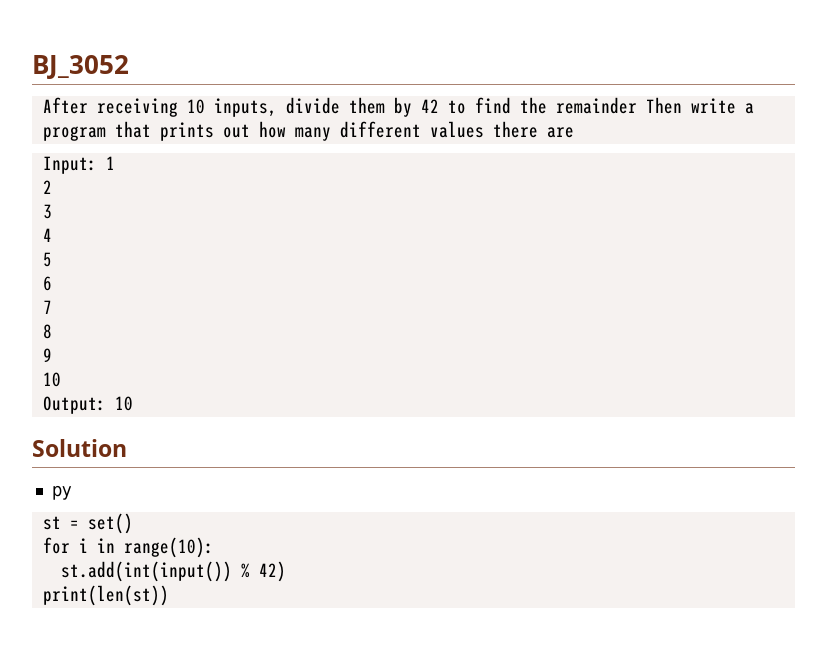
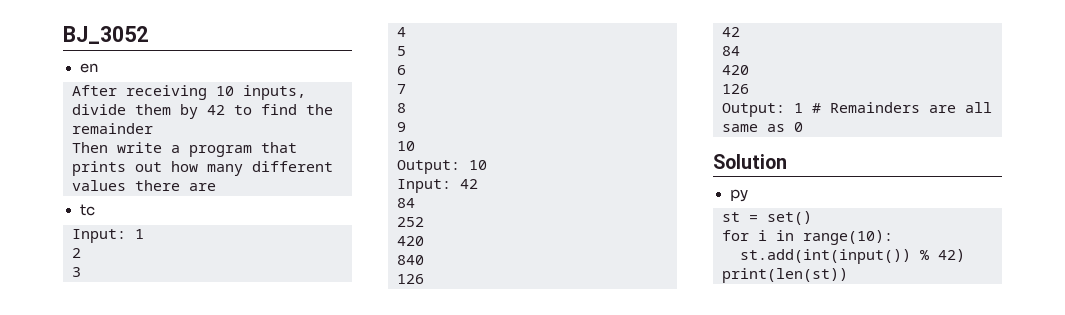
(129, 67) none -> [79,63,99,73] // en
(637, 105) none -> (153, 128) //
(574, 132) none -> [79,204,95,216] // tc
(133, 403) none -> [397,179,478,193] [397,198,415,208] [397,217,424,227] [397,236,424,246] [397,255,424,265] [397,274,424,284] [722,27,740,37] [722,46,740,56] [722,65,749,75] [722,84,749,94] [722,102,992,117] [722,122,803,132] // Input: 42 // 84 // 252 // 420 // 840 // 126 // 42 // 84 // 420 // 126 // Output: 1 # Remainders are all same as 0

